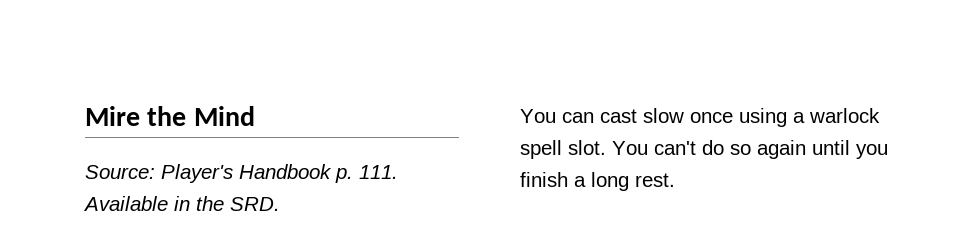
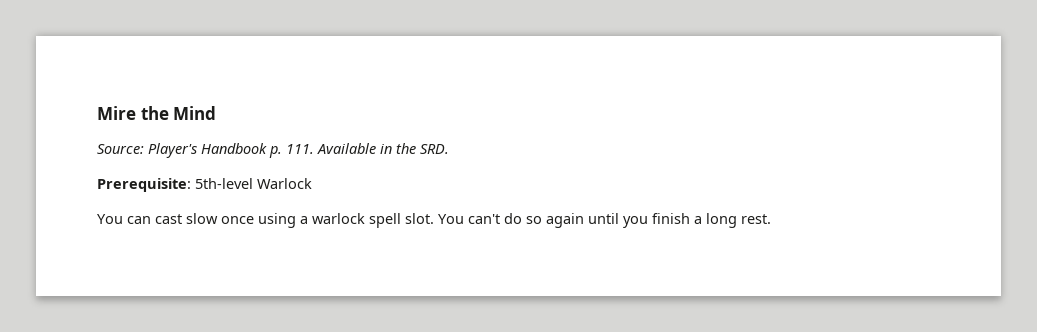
(280, 204) none -> [97,178,312,192] // Prerequisite: 5th-level Warlock

